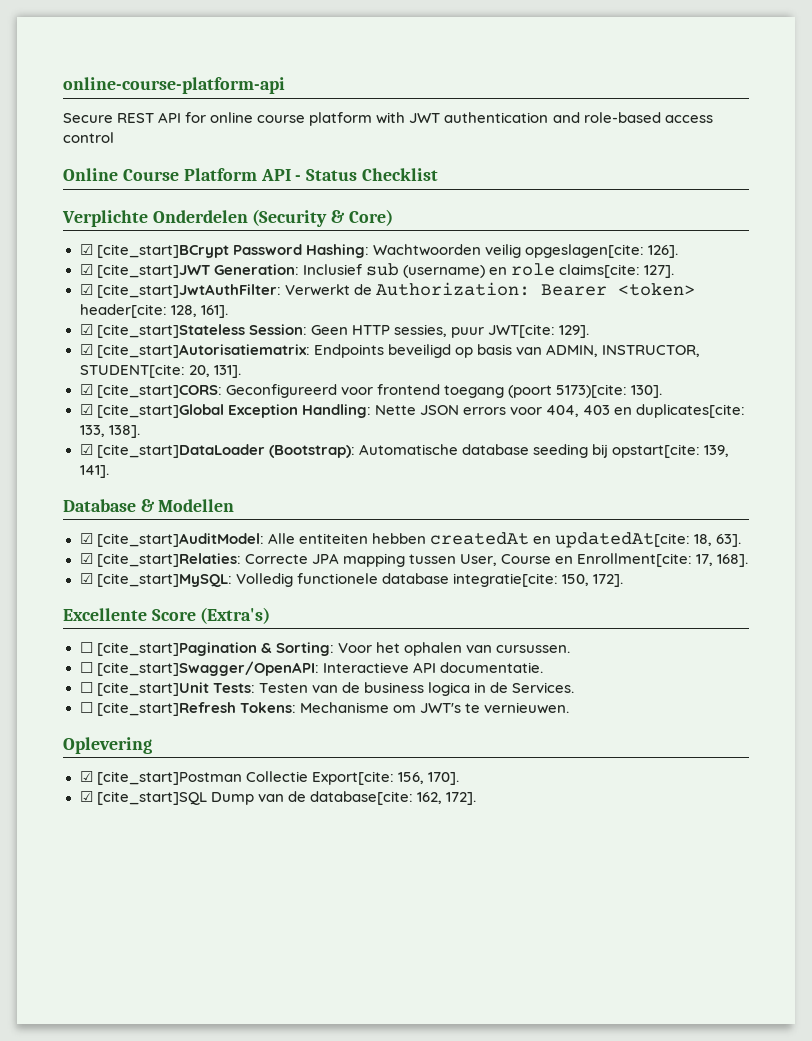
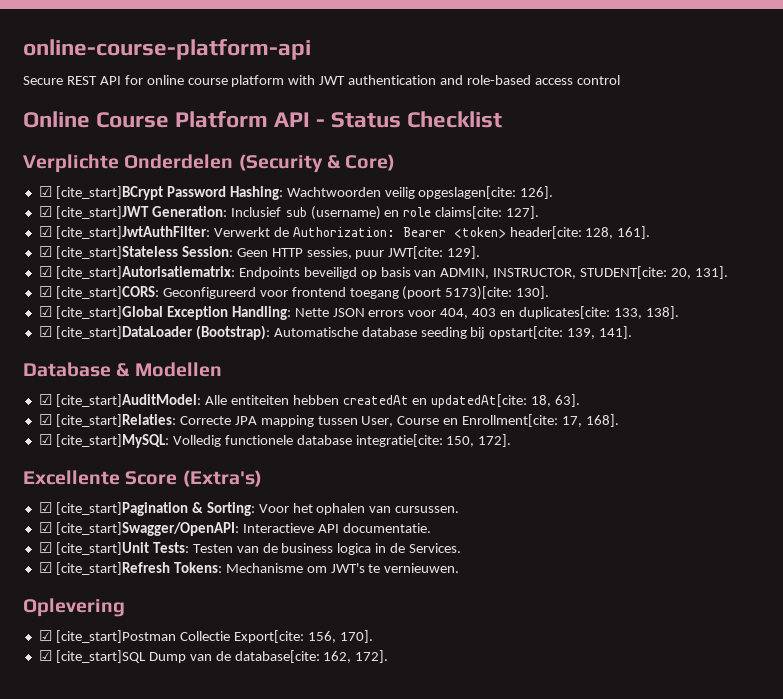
[79,642,93,653] ☐ -> [38,502,52,513] ☑
[79,662,93,673] ☐ -> [38,522,52,533] ☑
[79,682,93,693] ☐ -> [38,542,52,553] ☑
[79,702,93,713] ☐ -> [38,562,52,573] ☑

